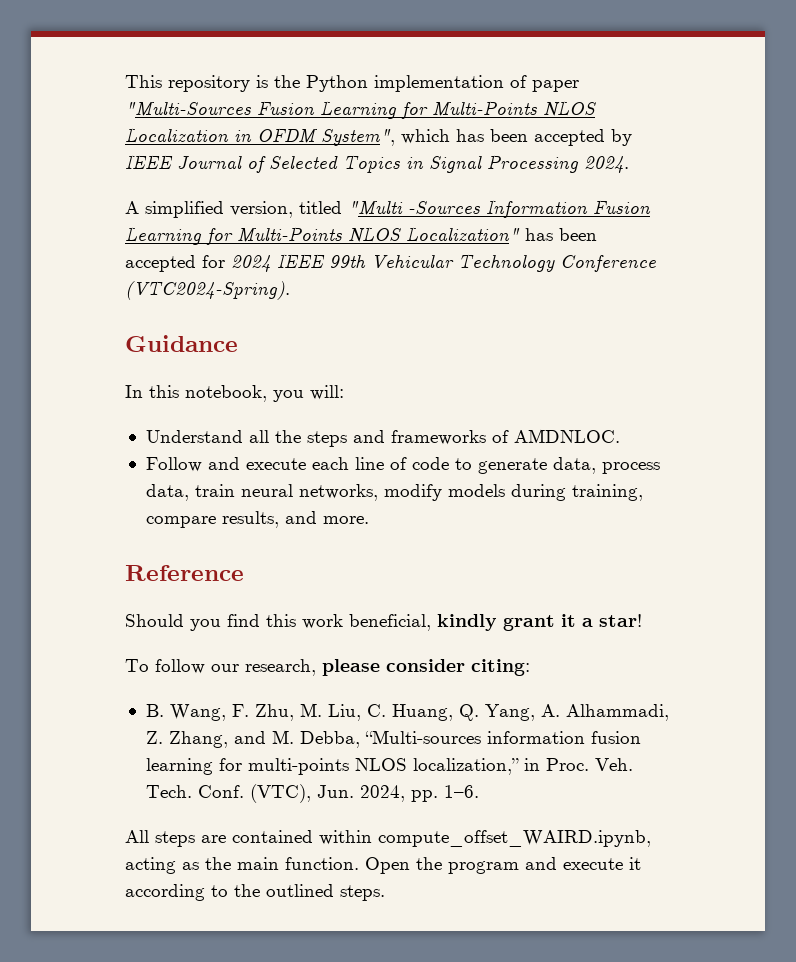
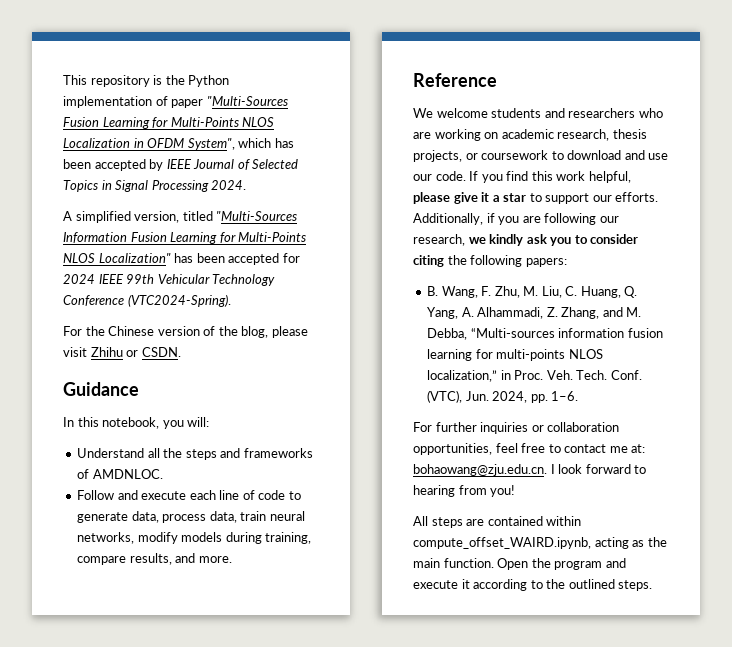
[348,200,480,215] "Multi -Sources -> [216,211,298,221] "Multi-Sources
(290, 290) none -> [63,326,308,338] [63,347,181,357] // For the Chinese version of the blog, please visit Zhihu or CSDN.
[125,614,642,631] [125,659,530,676] Should you find this work beneficial, kindly grant it a star! // To follow our research, please consider citing: -> [413,108,663,118] [413,129,647,141] [413,150,669,162] [413,171,631,183] [413,192,659,204] [413,213,619,225] [413,234,639,246] [413,255,567,267] We welcome students and researchers who are working on academic research, thesis projects, or coursework to download and use our code. If you find this work helpful, please give it a star to support our efforts. Additionally, if you are following our research, we kindly ask you to consider citing the following papers:
(479, 791) none -> [413,422,620,434] [413,443,646,455] [413,464,647,476] [413,485,516,497] // For further inquiries or collaboration opportunities, feel free to contact me at: bohaowang@zju.edu.cn. I look forward to hearing from you!

